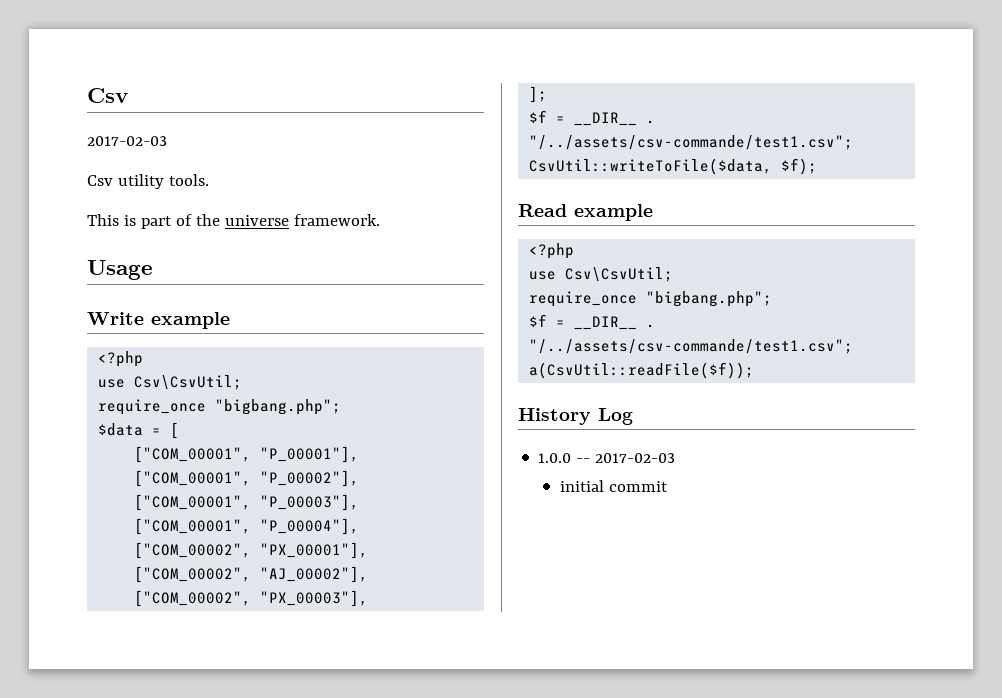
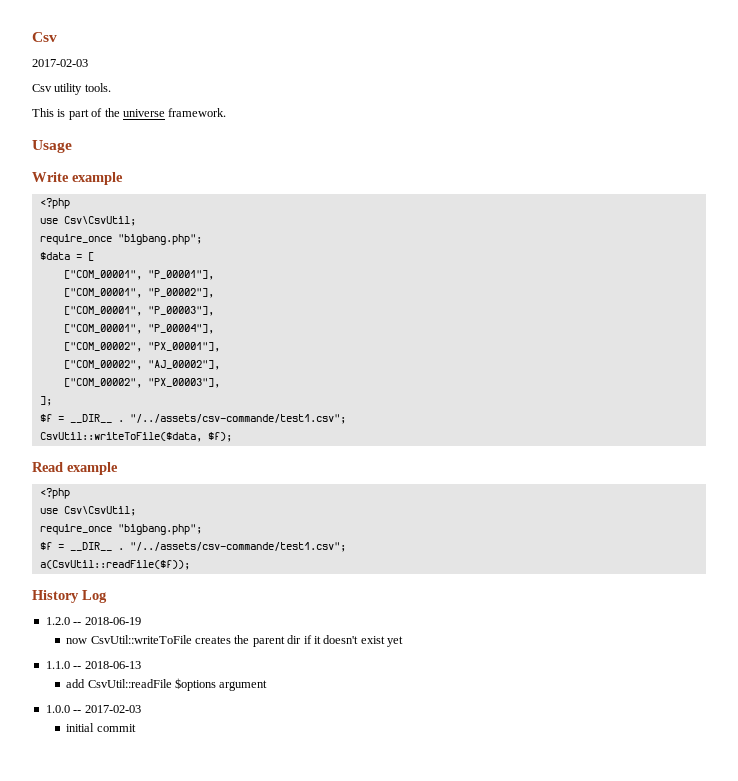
(633, 416) none -> [45,617,141,625] [66,635,404,647] [45,661,141,669] [66,678,268,691] // 1.2.0 -- 2018-06-19 // now CsvUtil::writeToFile creates the parent dir if it doesn't exist yet // 1.1.0 -- 2018-06-13 // add CsvUtil::readFile $options argument

